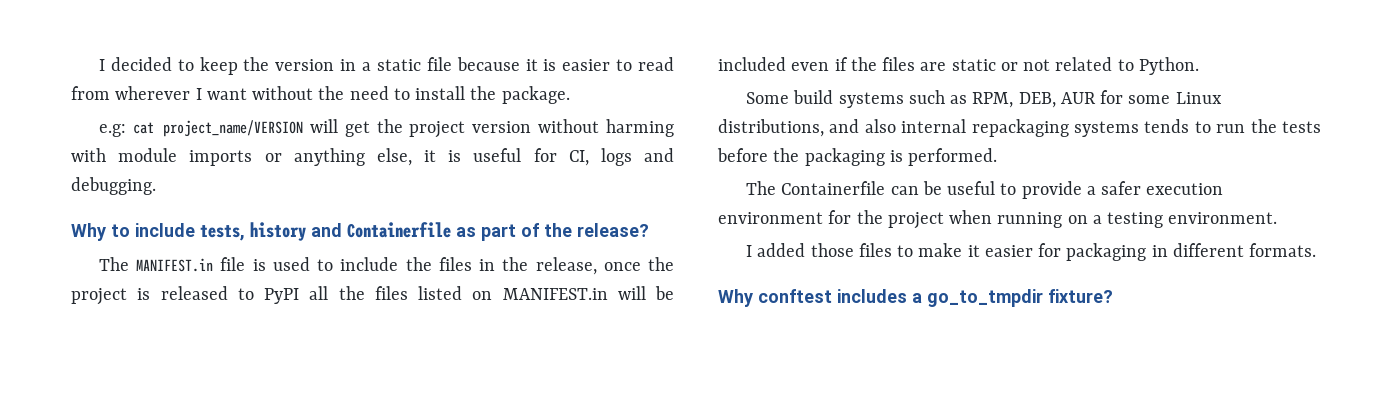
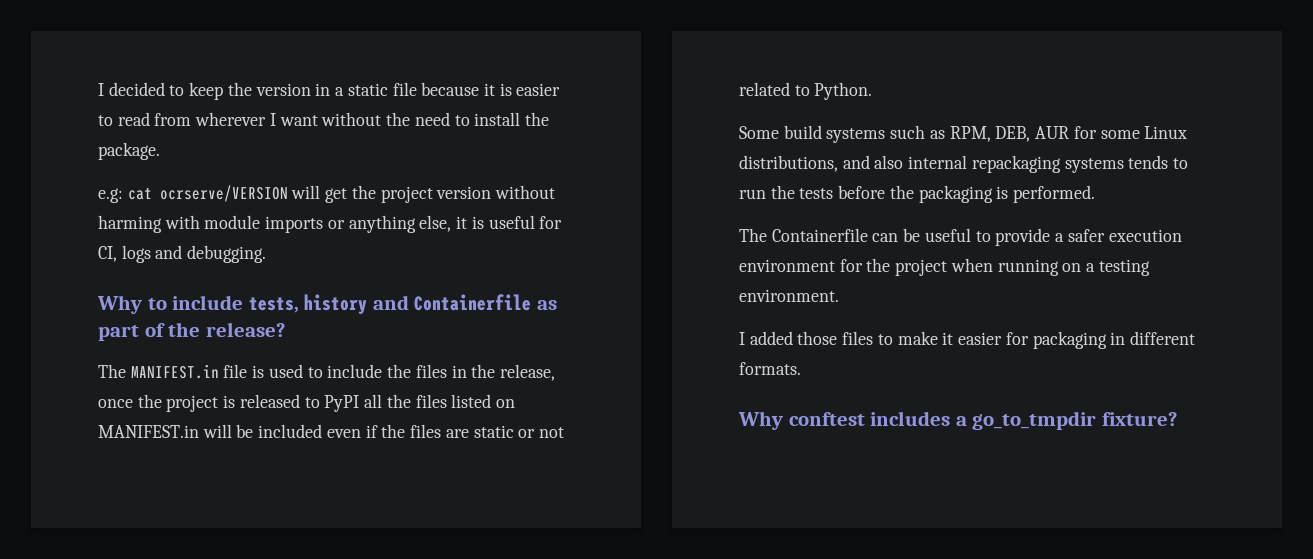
[162,120,303,137] project_name/VERSION -> [159,185,288,202] ocrserve/VERSION

